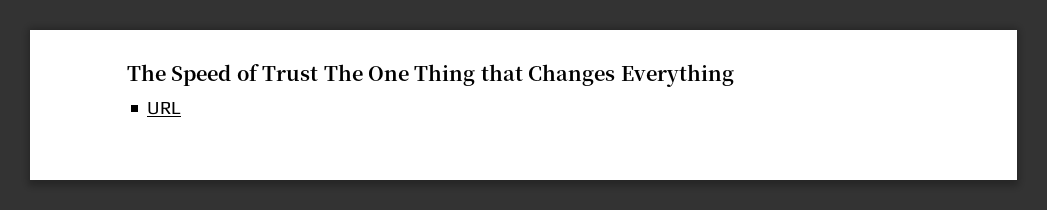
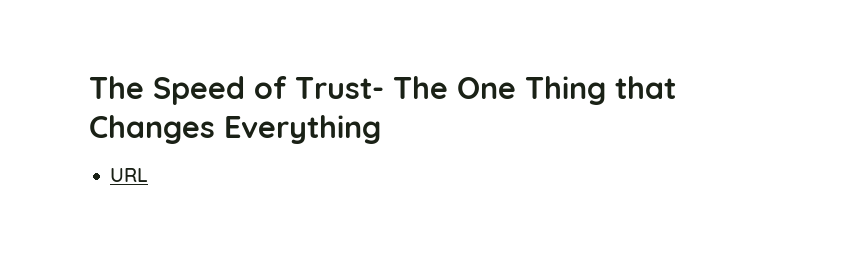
[262,66,319,81] Trust -> [295,77,384,99] Trust-

